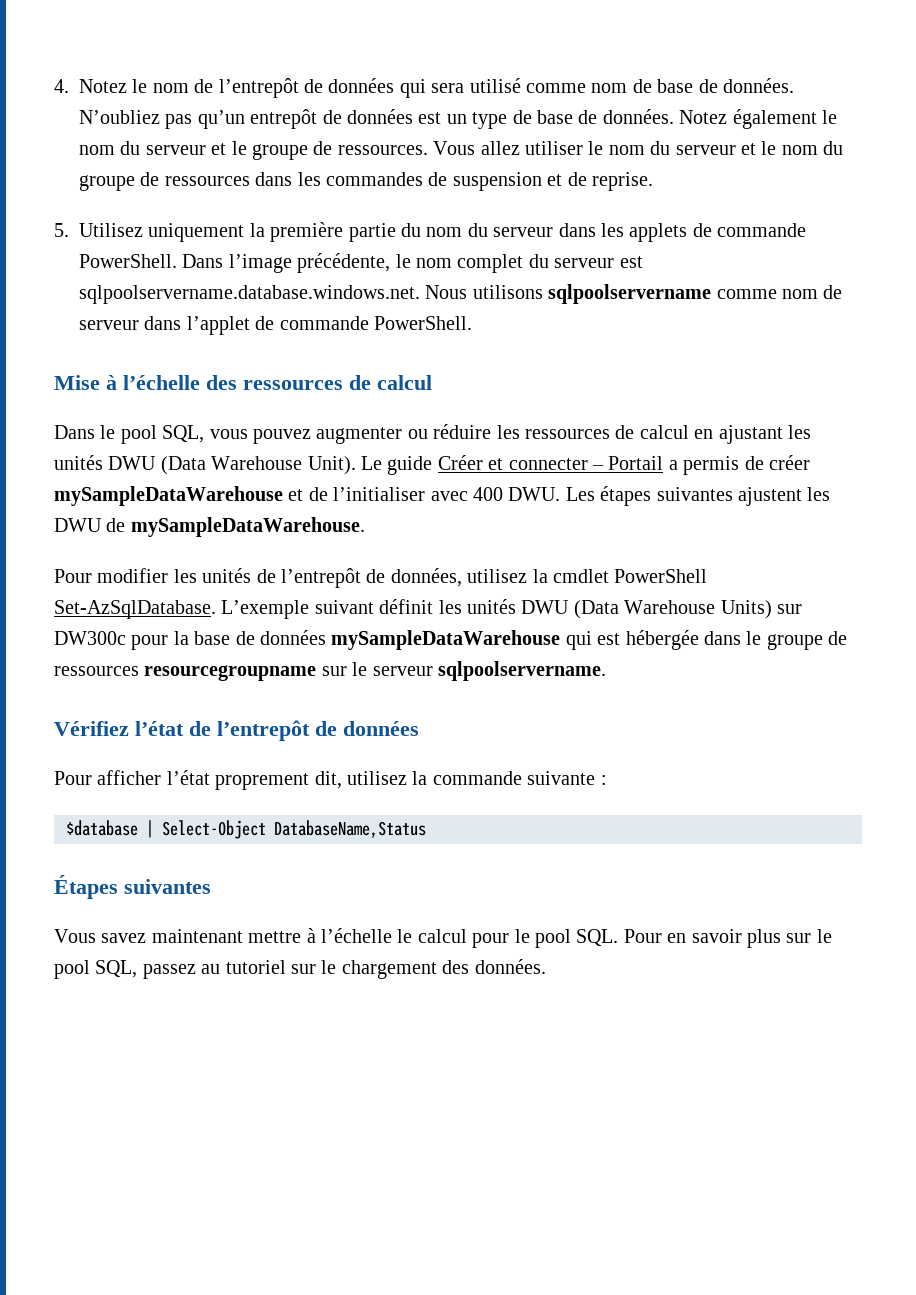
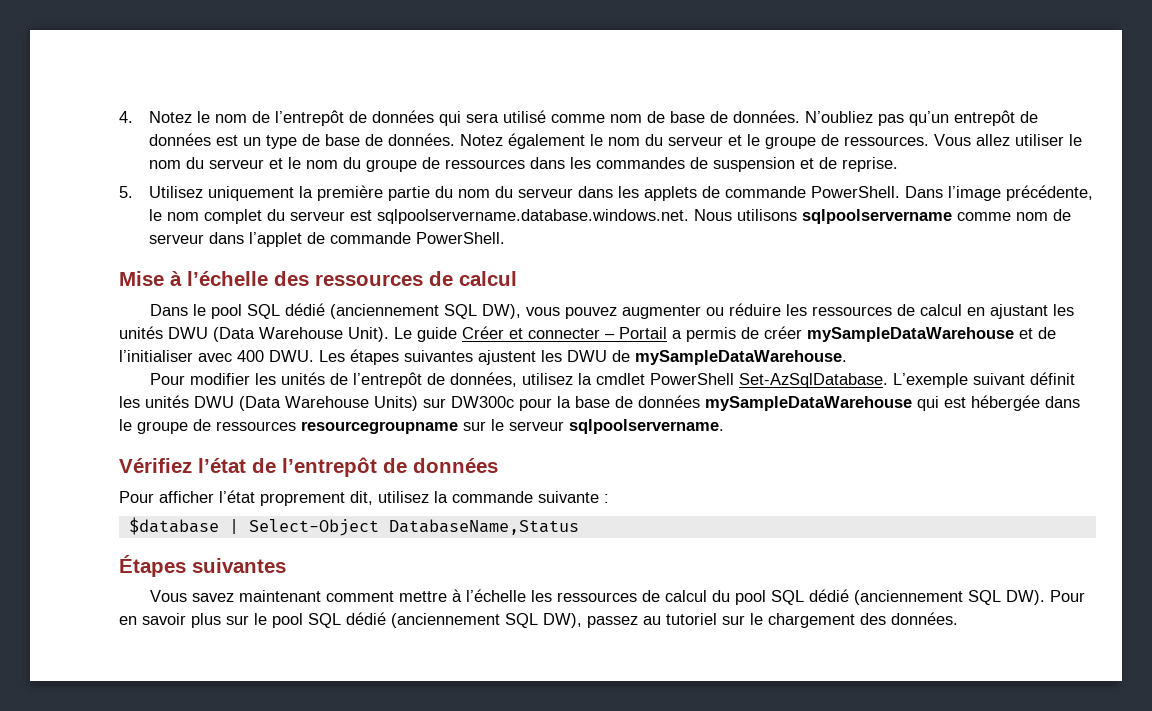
[162,425,205,443] SQL, -> [247,303,522,319] SQL dédié (anciennement SQL DW),
(243, 936) none -> [326,591,395,602] comment
[397,929,619,948] le calcul pour le pool SQL. -> [531,589,1046,605] les ressources de calcul du pool SQL dédié (anciennement SQL DW).
[95,960,138,978] SQL, -> [308,612,582,628] SQL dédié (anciennement SQL DW),

